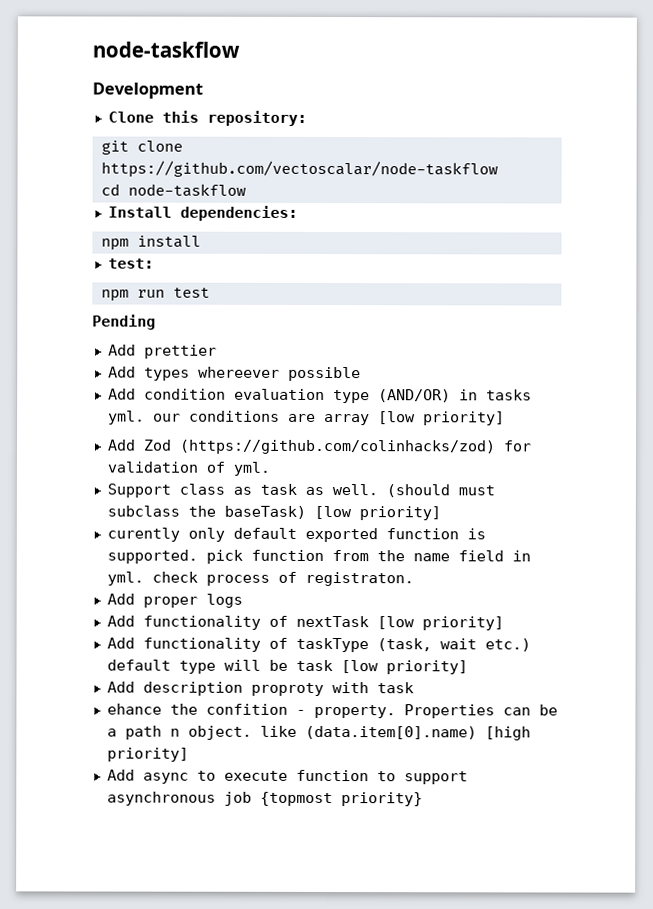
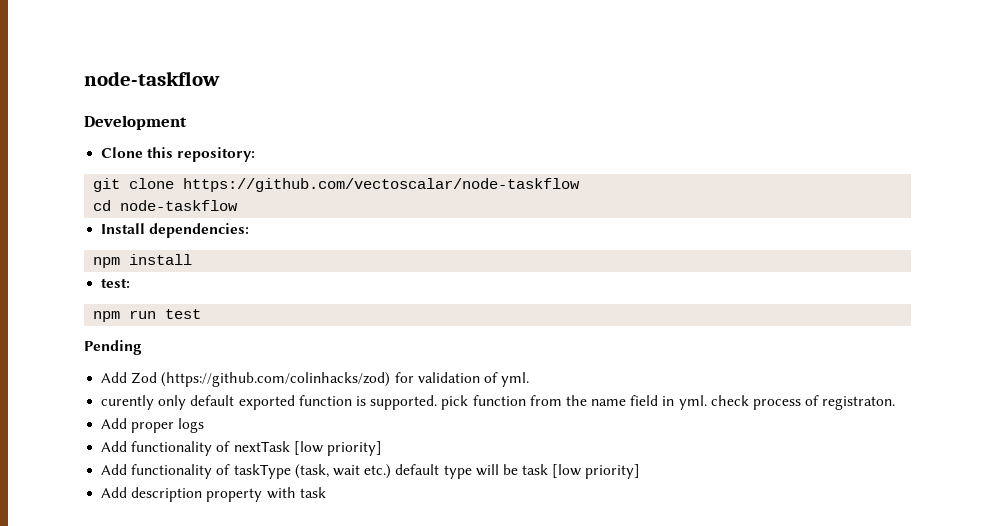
[107,344,217,359] [107,366,361,382] [107,388,532,404] [107,410,505,426] // Add prettier // Add types whereever possible // Add condition evaluation type (AND/OR) in tasks yml. our conditions are array [low priority] -> (142, 347) none
[106,483,495,498] [106,505,441,521] // Support class as task as well. (should must subclass the baseTask) [low priority] -> (530, 379) none
[250,682,324,696] proproty -> [206,488,263,502] property
[106,703,558,719] [106,725,531,741] [106,747,189,762] [106,769,468,785] [106,791,423,807] // ehance the confition - property. Properties can be a path n object. like (data.item[0].name) [high priority] // Add async to execute function to support asynchronous job {topmost priority} -> (326, 492) none

